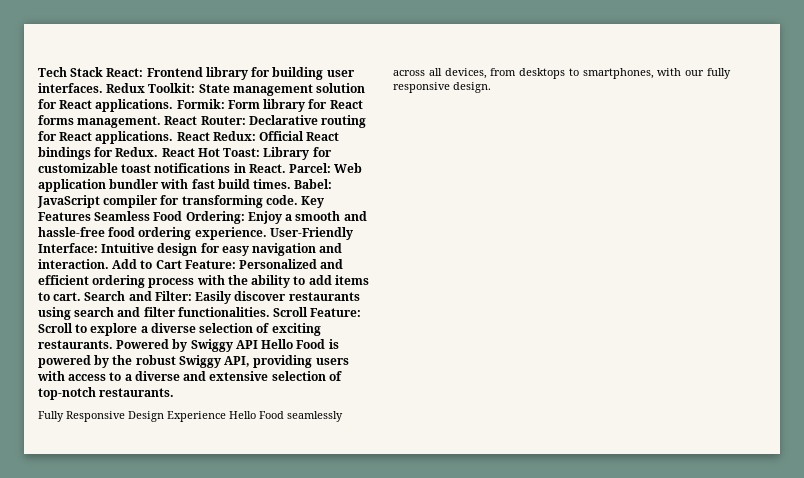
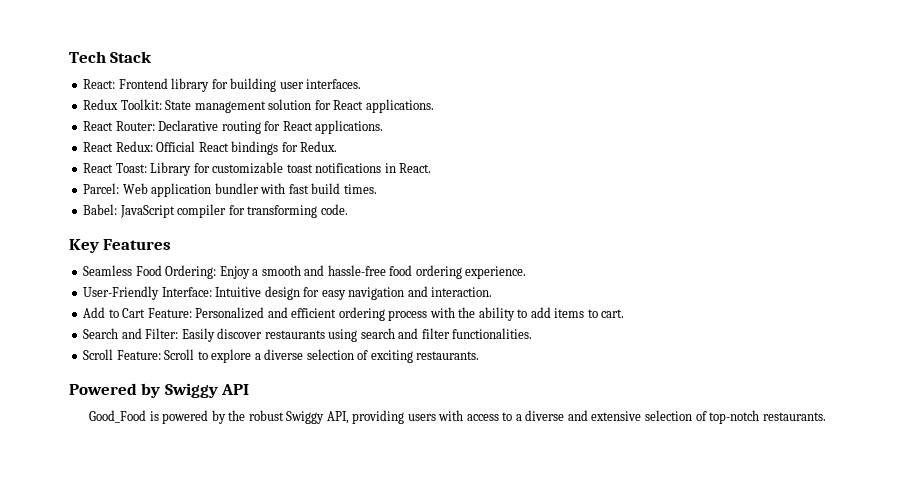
(104, 72) none -> (153, 57) //
(103, 88) none -> (362, 84) //
[176,99,363,112] [38,115,162,128] Formik: Form library for React forms management. -> (434, 106) //
(174, 137) none -> (384, 127) //
[161,148,220,157] React Hot -> [83,163,114,173] // React
(286, 168) none -> (432, 168) //
(292, 184) none -> (377, 189) //
(298, 200) none -> (348, 209) //
(91, 216) none -> (172, 244) //
(267, 233) none -> (527, 272) //
(109, 264) none -> (493, 292) //
(82, 296) none -> (625, 313) //
(270, 312) none -> (533, 333) //
(113, 344) none -> (480, 355) //
[261,339,326,349] Hello Food -> [89,410,147,423] // Good_Food
[38,411,343,422] [393,68,731,79] [393,82,491,93] // Fully Responsive Design Experience Hello Food seamlessly across all devices, from desktops to smartphones, with our fully responsive design. -> (826, 416) none

